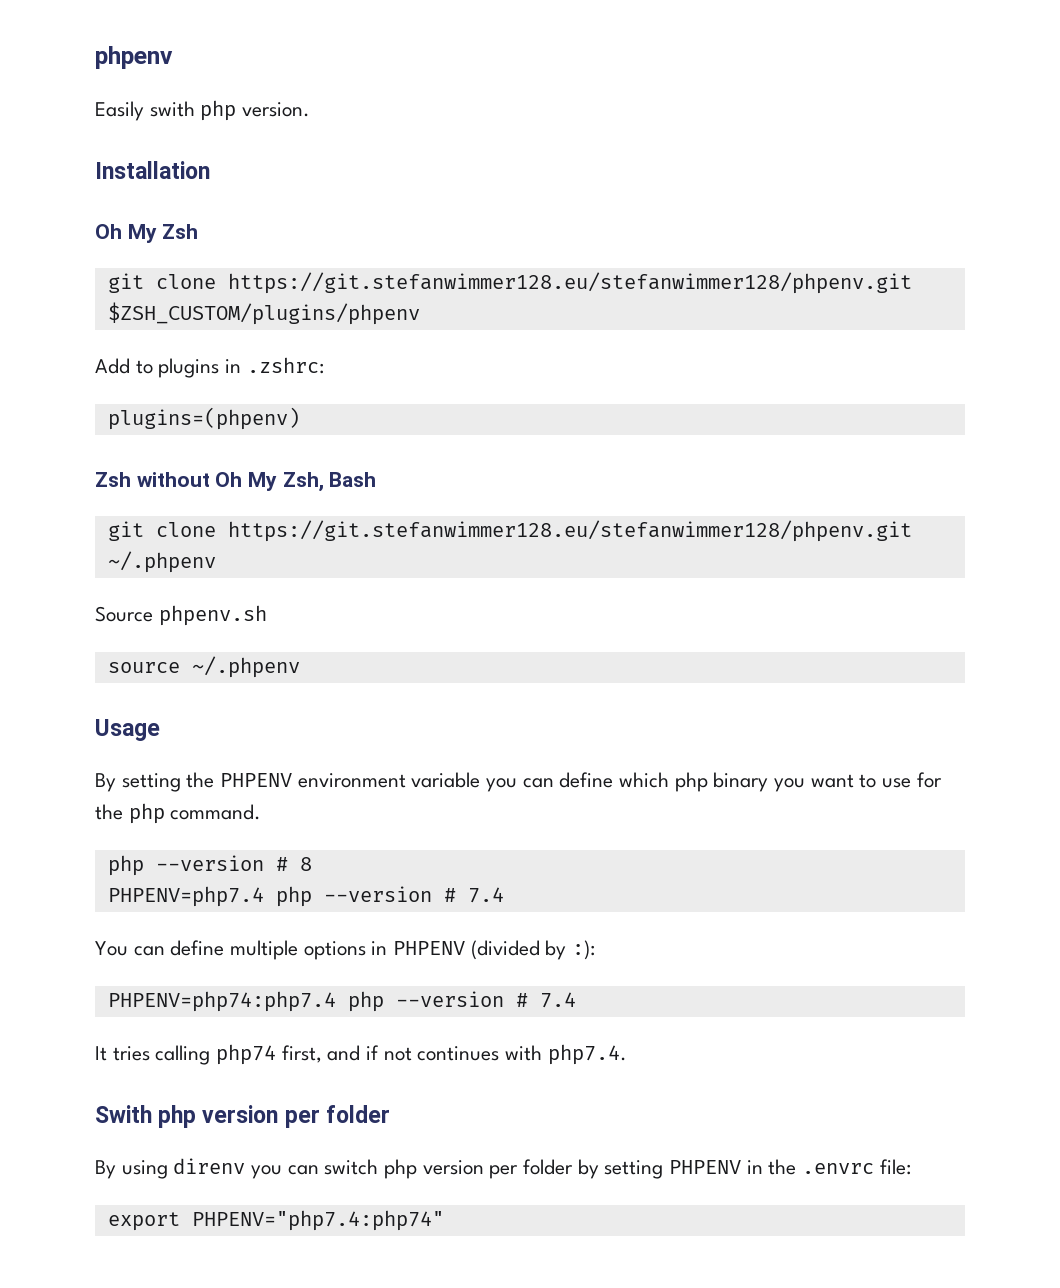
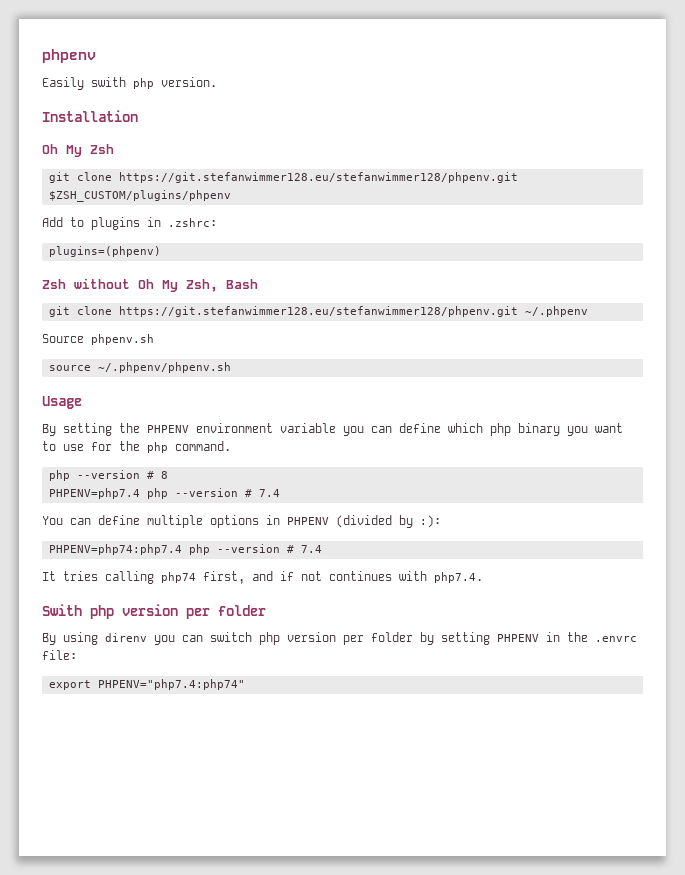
[191,656,300,678] ~/.phpenv -> [97,362,231,373] ~/.phpenv/phpenv.sh

